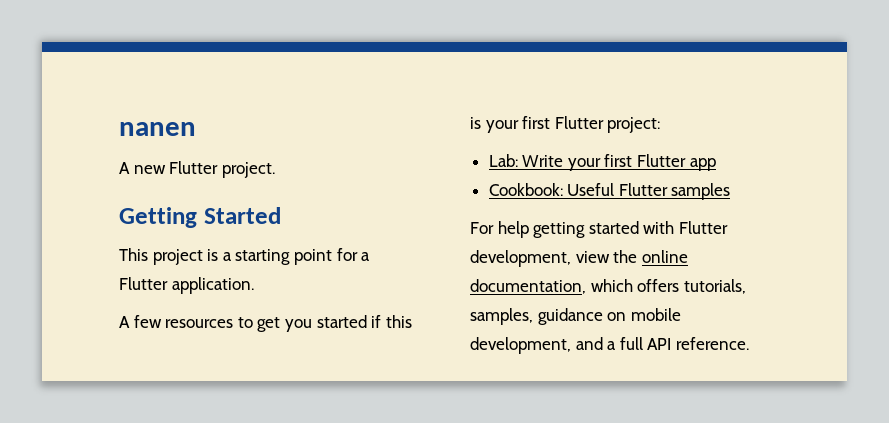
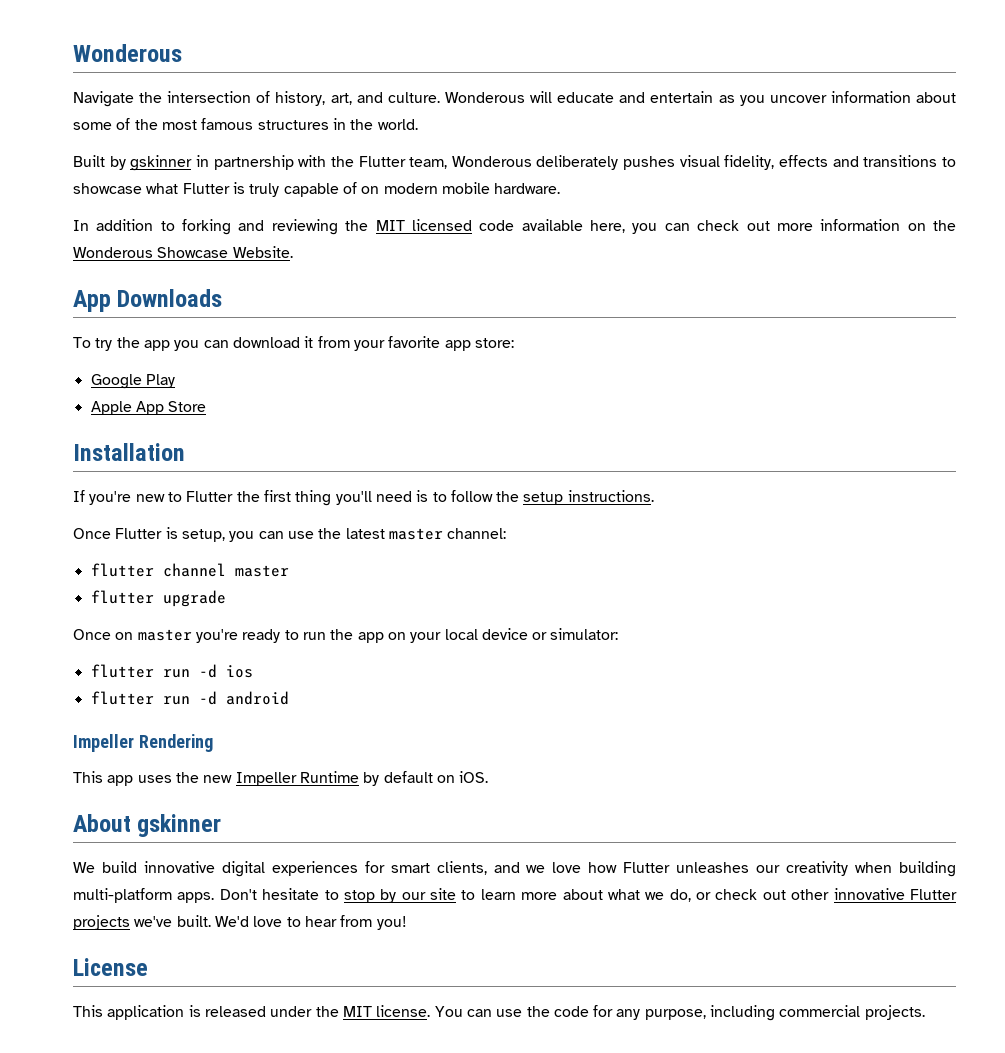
[119,122,196,136] [119,161,275,178] [119,207,281,228] [119,248,371,265] [119,277,254,294] [119,315,412,332] [470,116,661,133] [488,154,716,171] [488,183,731,200] [470,221,728,238] [470,250,688,267] [470,279,746,294] [470,308,681,325] [470,337,749,354] nanen // A new Flutter project. // Getting Started // This project is a starting point for a Flutter application. // A few resources to get you started if this is your first Flutter project: // Lab: Write your first Flutter app // Cookbook: Useful Flutter samples // For help getting started with Flutter development, view the online documentation, which offers tutorials, samples, guidance on mobile development, and a full API reference. -> [73,44,182,62] [73,91,957,107] [73,118,418,130] [73,155,956,171] [73,182,561,197] [73,219,956,235] [73,246,293,258] [73,289,223,312] [73,336,514,351] [90,374,175,389] [90,401,207,415] [73,443,185,461] [73,490,654,506] [73,527,507,542] [90,563,289,577] [90,590,226,607] [73,628,619,643] [90,664,253,678] [90,691,289,705] [73,734,213,752] [73,771,489,786] [73,814,222,837] [73,861,957,877] [73,888,958,903] [73,915,407,930] [73,958,148,976] [73,1005,925,1021] Wonderous // Navigate the intersection of history, art, and culture. Wonderous will educate and entertain as you uncover information about some of the most famous structures in the world. // Built by gskinner in partnership with the Flutter team, Wonderous deliberately pushes visual fidelity, effects and transitions to showcase what Flutter is truly capable of on modern mobile hardware. // In addition to forking and reviewing the MIT licensed code available here, you can check out more information on the Wonderous Showcase Website. // App Downloads // To try the app you can download it from your favorite app store: // Google Play // Apple App Store // Installation // If you're new to Flutter the first thing you'll need is to follow the setup instructions. // Once Flutter is setup, you can use the latest master channel: // flutter channel master // flutter upgrade // Once on master you're ready to run the app on your local device or simulator: // flutter run -d ios // flutter run -d android // Impeller Rendering // This app uses the new Impeller Runtime by default on iOS. // About gskinner // We build innovative digital experiences for smart clients, and we love how Flutter unleashes our creativity when building multi-platform apps. Don't hesitate to stop by our site to learn more about what we do, or check out other innovative Flutter projects we've built. We'd love to hear from you! // License // This application is released under the MIT license. You can use the code for any purpose, including commercial projects.

